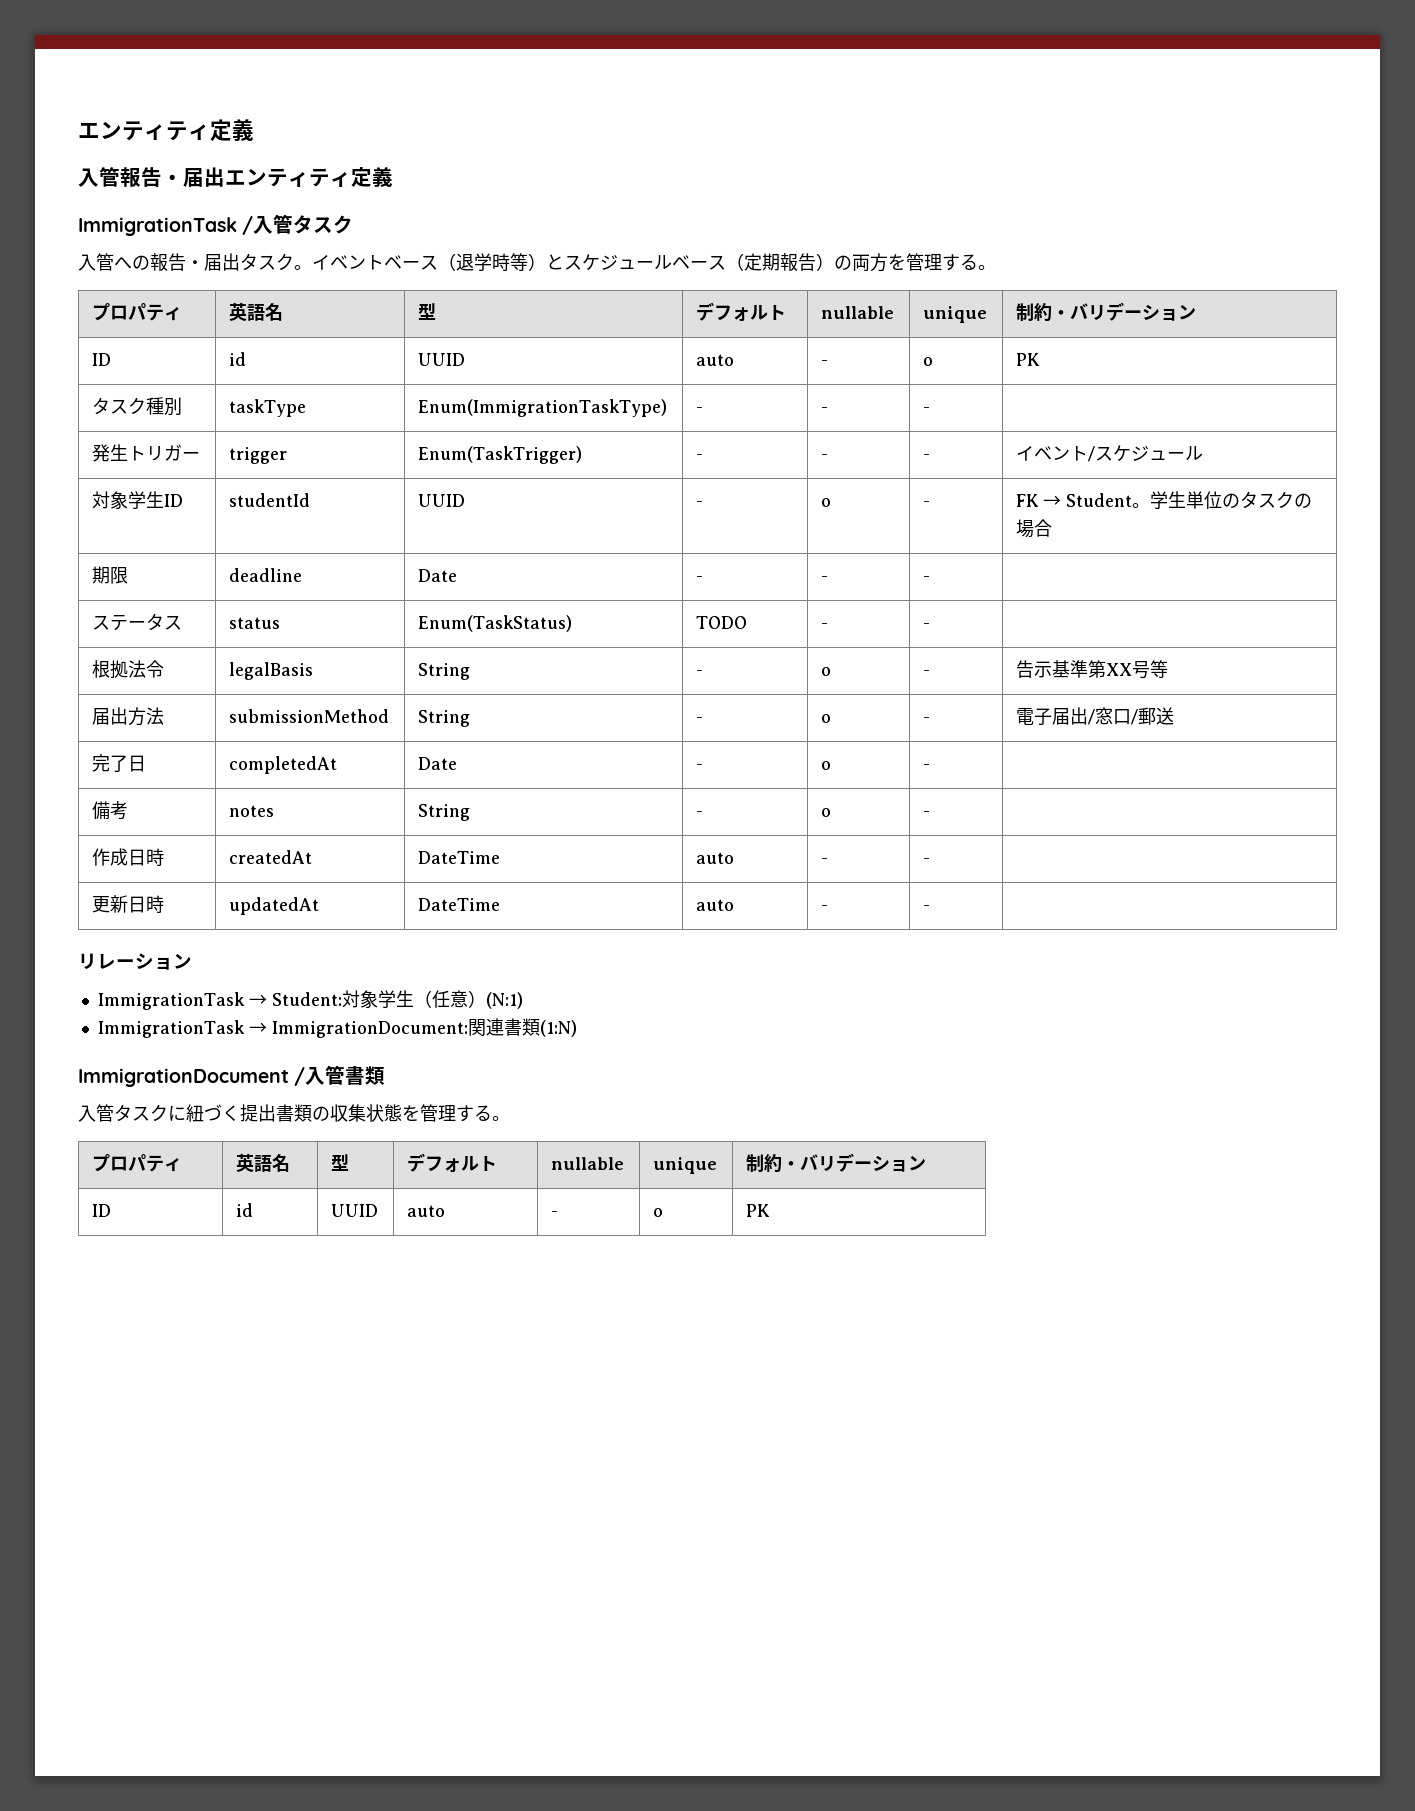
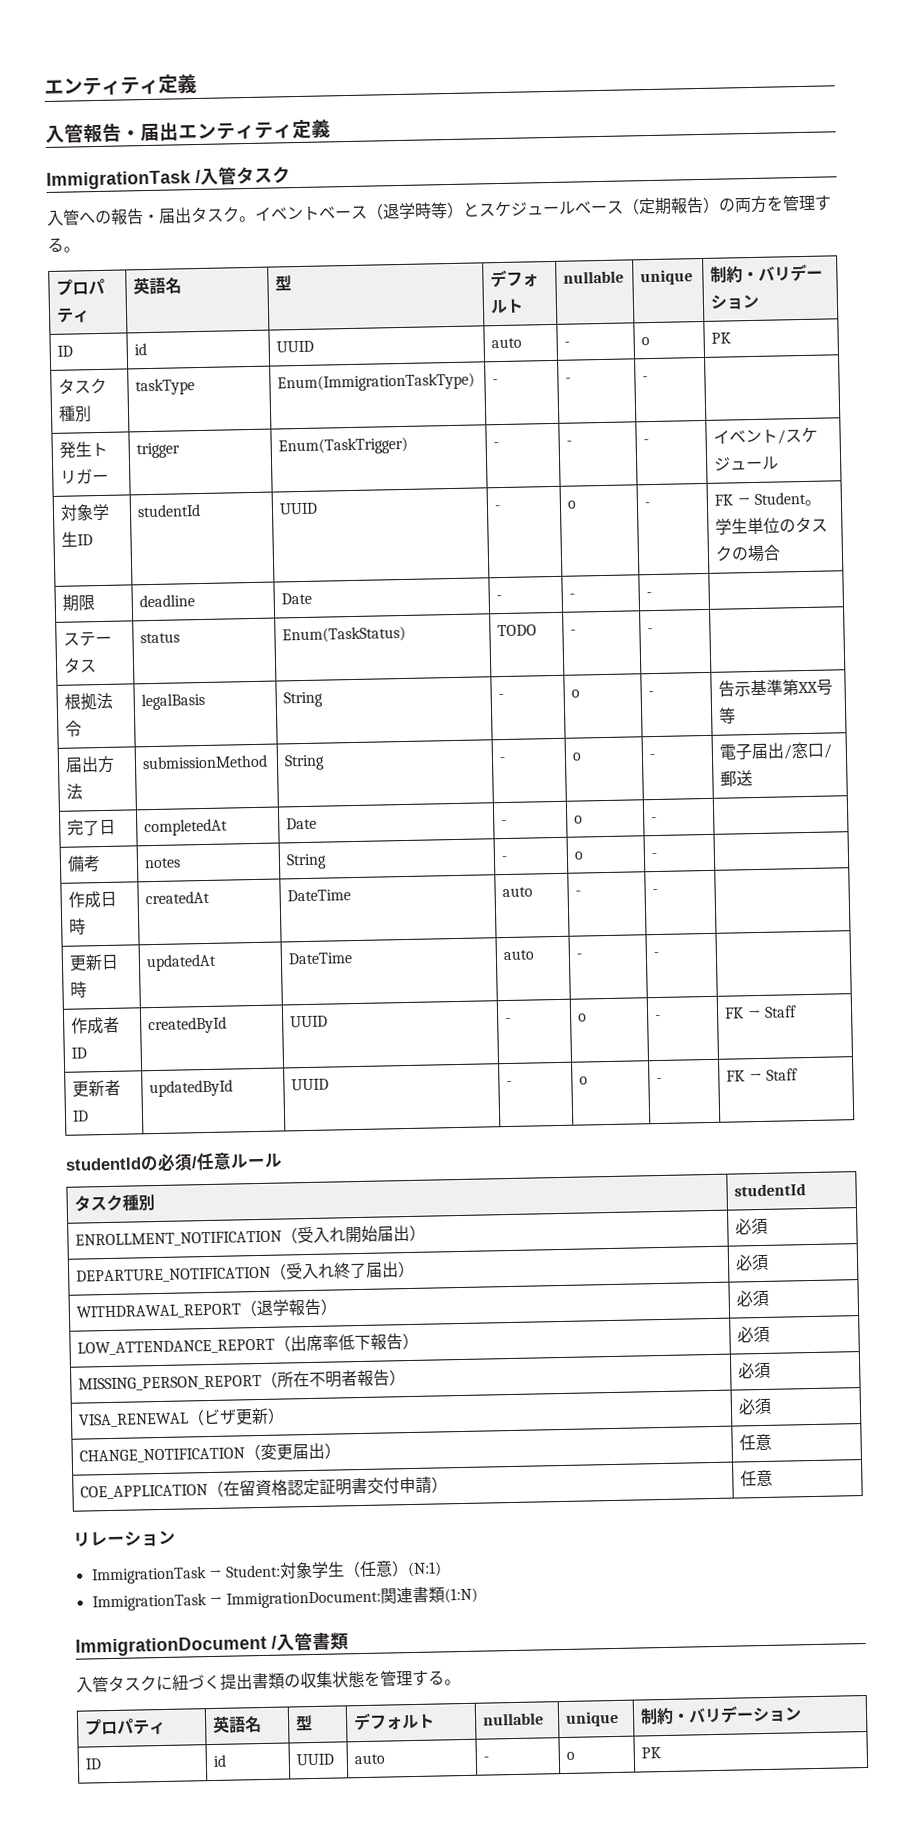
(930, 908) none -> [71,1016,121,1035] [71,1047,88,1059] [148,1016,228,1035] [290,1015,329,1028] [505,1017,512,1024] [578,1013,588,1022] [655,1014,662,1021] [724,1005,798,1019] [72,1079,122,1098] [72,1110,90,1122] [149,1079,234,1098] [291,1078,330,1091] [506,1080,513,1087] [579,1076,589,1085] [656,1077,663,1084] [726,1068,799,1082] [65,1152,283,1172] [74,1194,156,1212] [734,1183,807,1197] [75,1224,427,1248] [735,1217,769,1235] [76,1260,416,1284] [735,1253,770,1271] [76,1298,338,1320] [736,1289,770,1307] [77,1332,420,1356] [737,1325,771,1343] [78,1369,407,1392] [738,1361,772,1379] [78,1407,286,1428] [738,1397,773,1415] [79,1442,342,1464] [739,1433,773,1451] [80,1476,449,1500] [740,1469,774,1487] // 作成者ID | createdById | UUID | - | o | - | FK → Staff // 更新者ID | updatedById | UUID | - | o | - | FK → Staff // studentIdの必須/任意ルール // タスク種別 | studentId // ENROLLMENT_NOTIFICATION（受入れ開始届出） | 必須 // DEPARTURE_NOTIFICATION（受入れ終了届出） | 必須 // WITHDRAWAL_REPORT（退学報告） | 必須 // LOW_ATTENDANCE_REPORT（出席率低下報告） | 必須 // MISSING_PERSON_REPORT（所在不明者報告） | 必須 // VISA_RENEWAL（ビザ更新） | 必須 // CHANGE_NOTIFICATION（変更届出） | 任意 // COE_APPLICATION（在留資格認定証明書交付申請） | 任意

